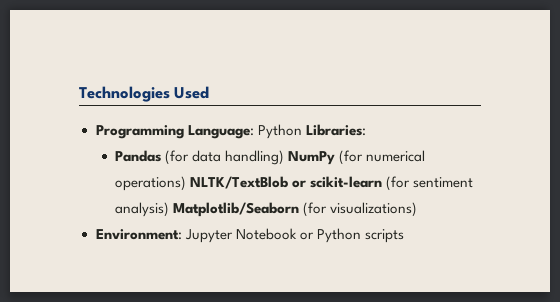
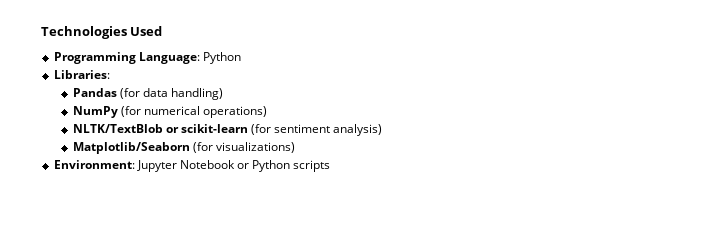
(302, 131) none -> (241, 58) //
(285, 157) none -> (223, 94) //
(187, 183) none -> (267, 112) //
(170, 209) none -> (383, 130) //

